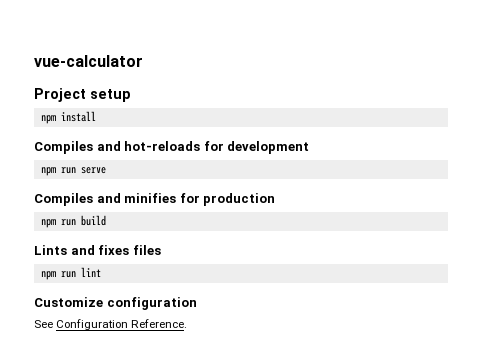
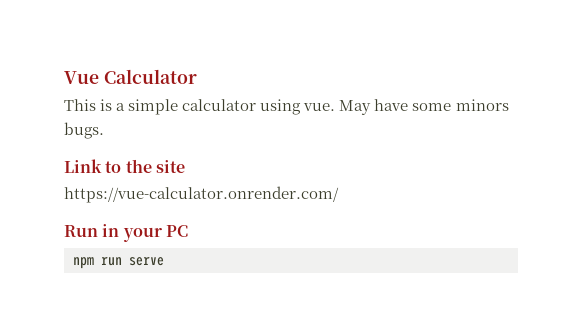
[34,55,143,67] [34,88,131,102] [40,111,96,124] [34,141,310,154] [40,167,106,176] [34,193,276,206] [40,215,106,228] [34,245,161,255] [40,267,101,280] [34,297,197,310] [34,319,188,330] vue-calculator // Project setup // npm install // Compiles and hot-reloads for development // npm run serve // Compiles and minifies for production // npm run build // Lints and fixes files // npm run lint // Customize configuration // See Configuration Reference. -> [64,69,197,84] [64,99,509,115] [64,122,104,139] [64,159,185,173] [64,186,339,203] [64,224,188,242] [73,257,164,269] Vue Calculator // This is a simple calculator using vue. May have some minors bugs. // Link to the site // https://vue-calculator.onrender.com/ // Run in your PC // npm run serve

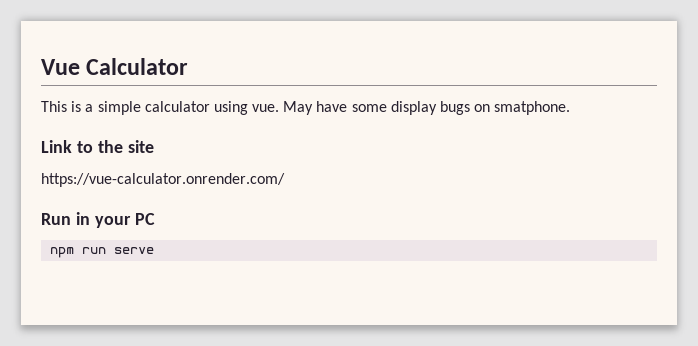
[455,99,509,111] [64,122,104,139] minors bugs. -> [390,101,571,115] display bugs on smatphone.

